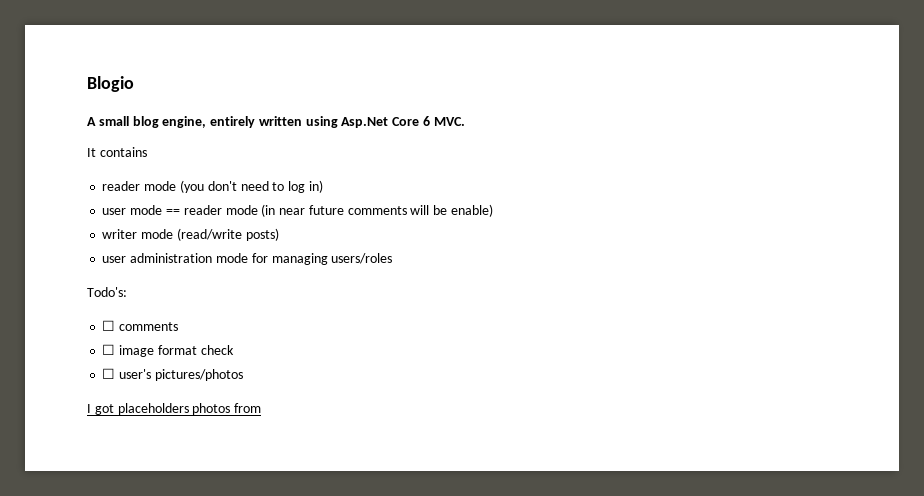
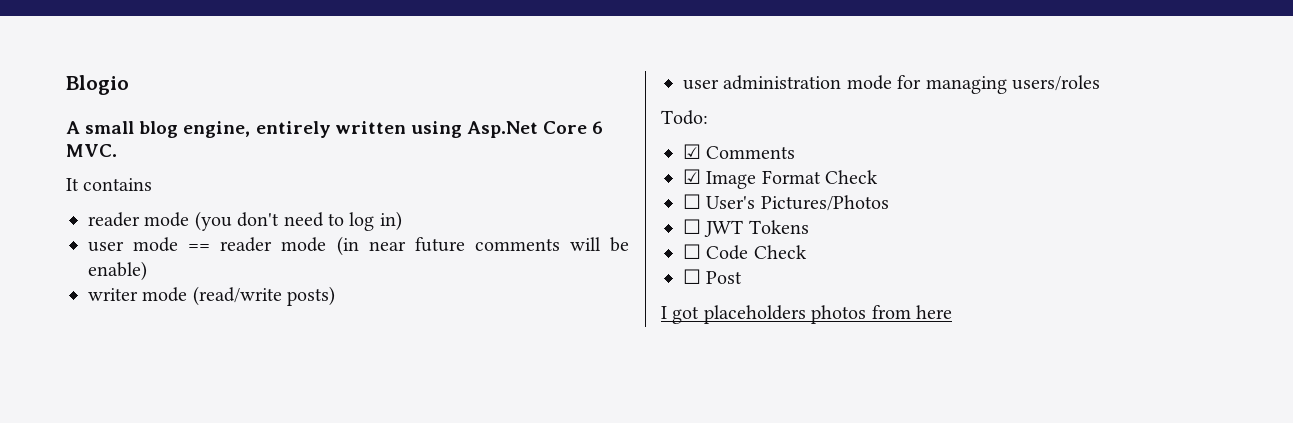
[87,287,127,297] [102,320,179,331] [102,344,234,357] [102,368,243,381] Todo's: // ☐ comments // ☐ image format check // ☐ user's pictures/photos -> [661,110,708,125] [683,144,796,159] [683,169,879,189] [683,194,889,211] [683,219,809,237] [683,244,807,260] [683,269,743,284] Todo: // ☑ Comments // ☑ Image Format Check // ☐ User's Pictures/Photos // ☐ JWT Tokens // ☐ Code Check // ☐ Post
(262, 408) none -> [916,305,952,319] here

